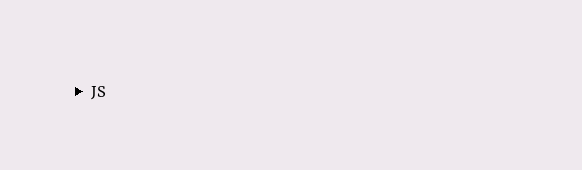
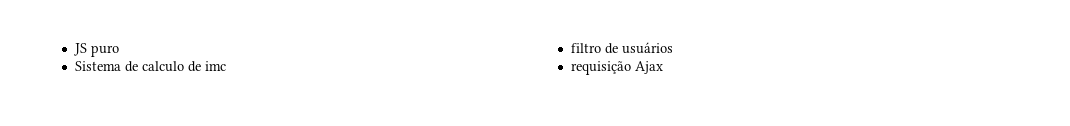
(107, 93) none -> [90,45,119,57] [74,61,226,72] [570,42,673,54] [570,61,663,75] puro // Sistema de calculo de imc // filtro de usuários // requisição Ajax

